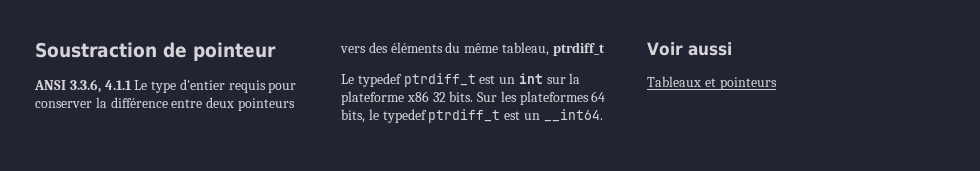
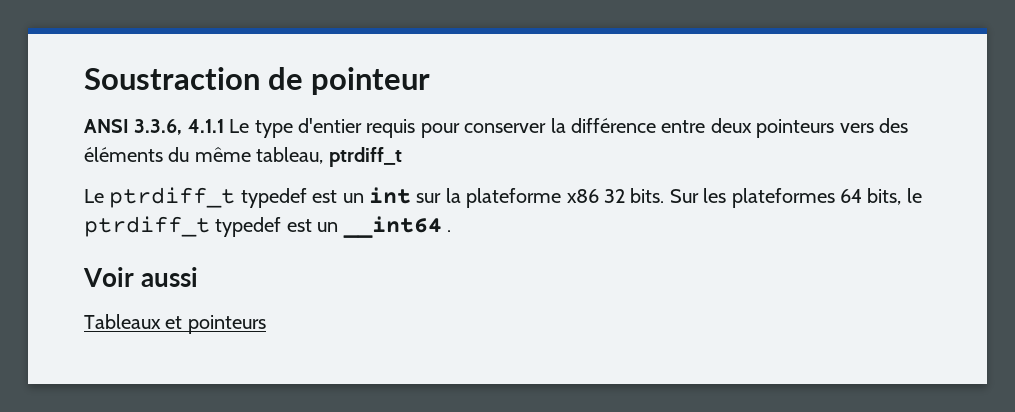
[357,73,476,87] typedef ptrdiff_t -> [109,187,307,208] ptrdiff_t typedef
[382,109,603,123] typedef ptrdiff_t est un __int64. -> [84,216,451,238] ptrdiff_t typedef est un __int64 .

